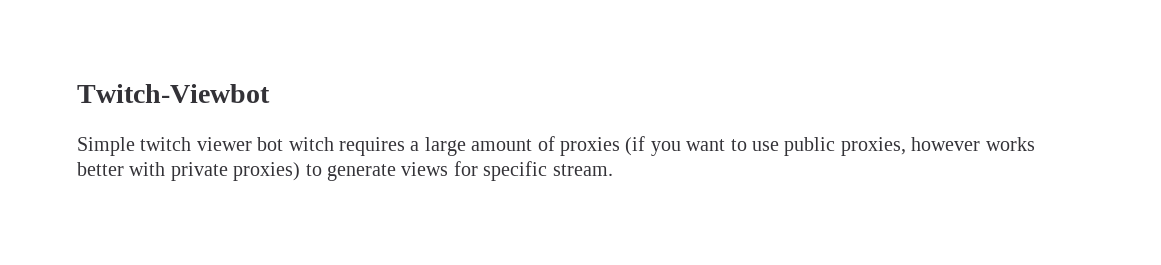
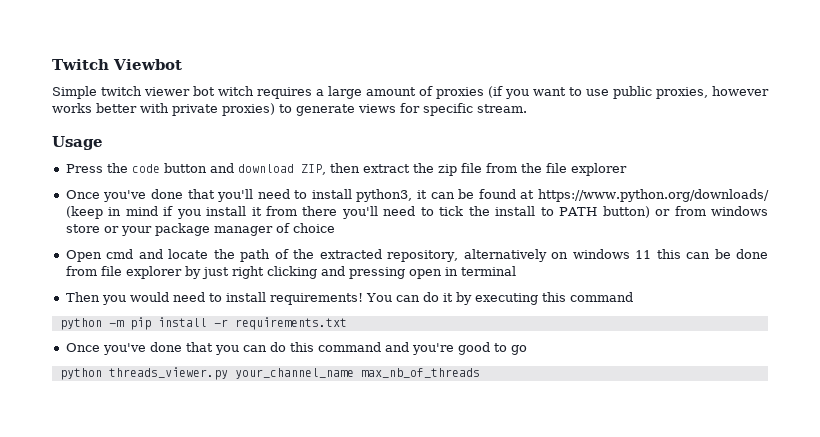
[77,84,270,103] Twitch-Viewbot -> [52,59,182,70] Twitch Viewbot
(613, 170) none -> [52,136,103,150] [65,163,627,176] [65,189,770,202] [65,206,769,219] [65,223,335,236] [65,249,769,262] [65,266,516,279] [65,292,633,305] [59,317,347,330] [65,342,527,355] [59,367,480,380] // Usage // Press the code button and download ZIP, then extract the zip file from the file explorer // Once you've done that you'll need to install python3, it can be found at https://www.python.org/downloads/ (keep in mind if you install it from there you'll need to tick the install to PATH button) or from windows store or your package manager of choice // Open cmd and locate the path of the extracted repository, alternatively on windows 11 this can be done from file explorer by just right clicking and pressing open in terminal // Then you would need to install requirements! You can do it by executing this command // python -m pip install -r requirements.txt // Once you've done that you can do this command and you're good to go // python threads_viewer.py your_channel_name max_nb_of_threads

